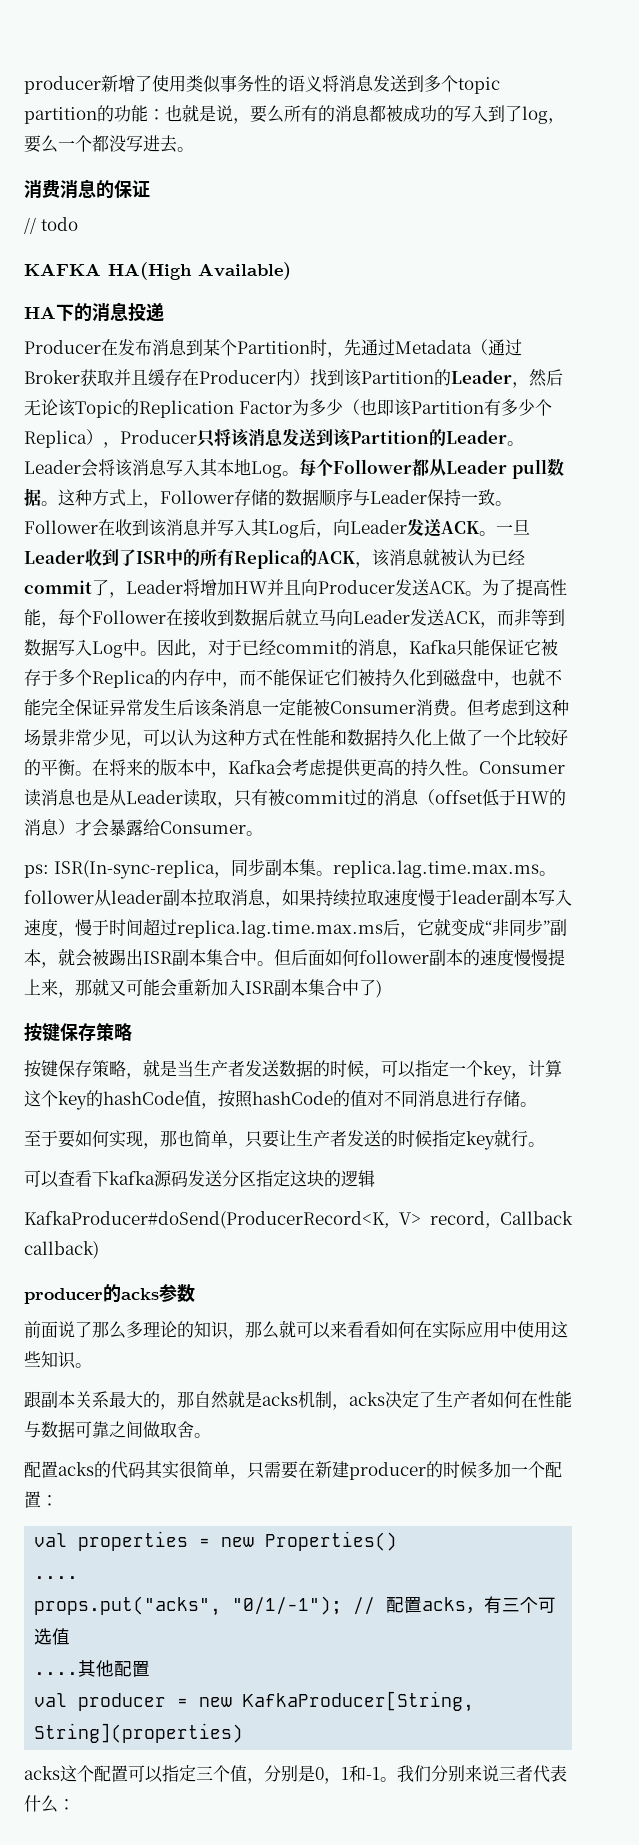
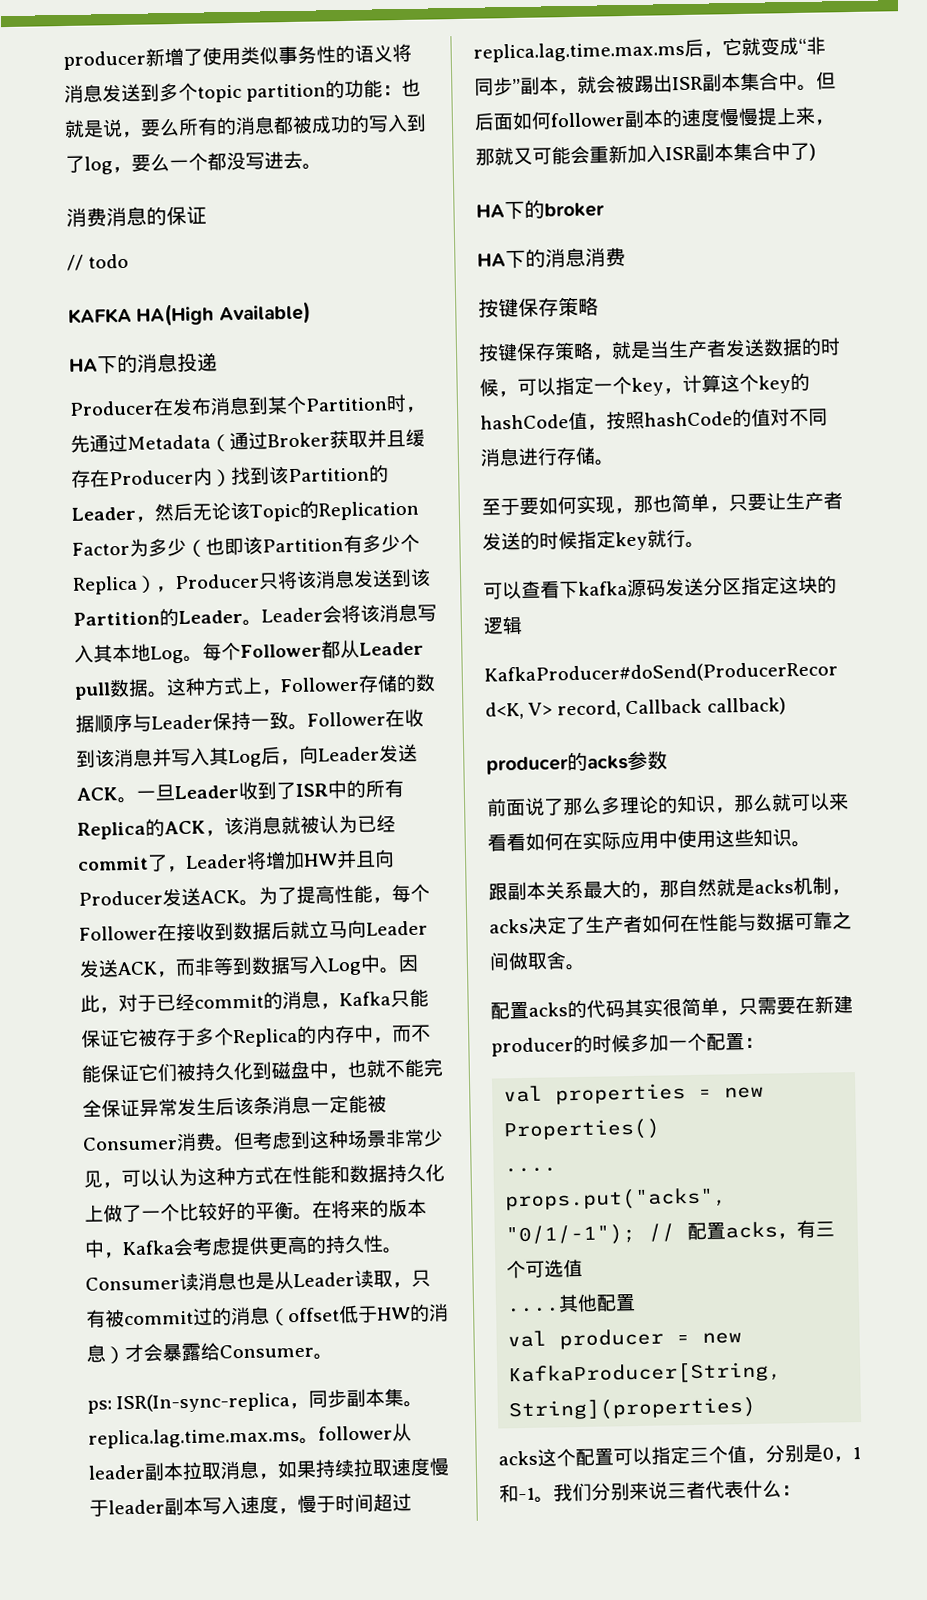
(382, 989) none -> [476,199,605,220] [477,247,626,269] // HA下的broker // HA下的消息消费

